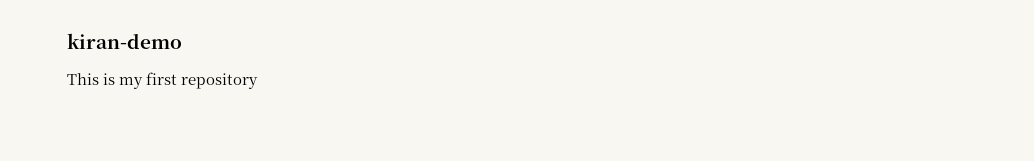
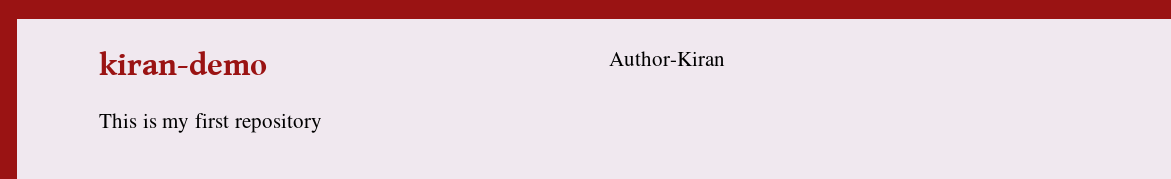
(259, 81) none -> [609,51,725,66] // Author-Kiran

